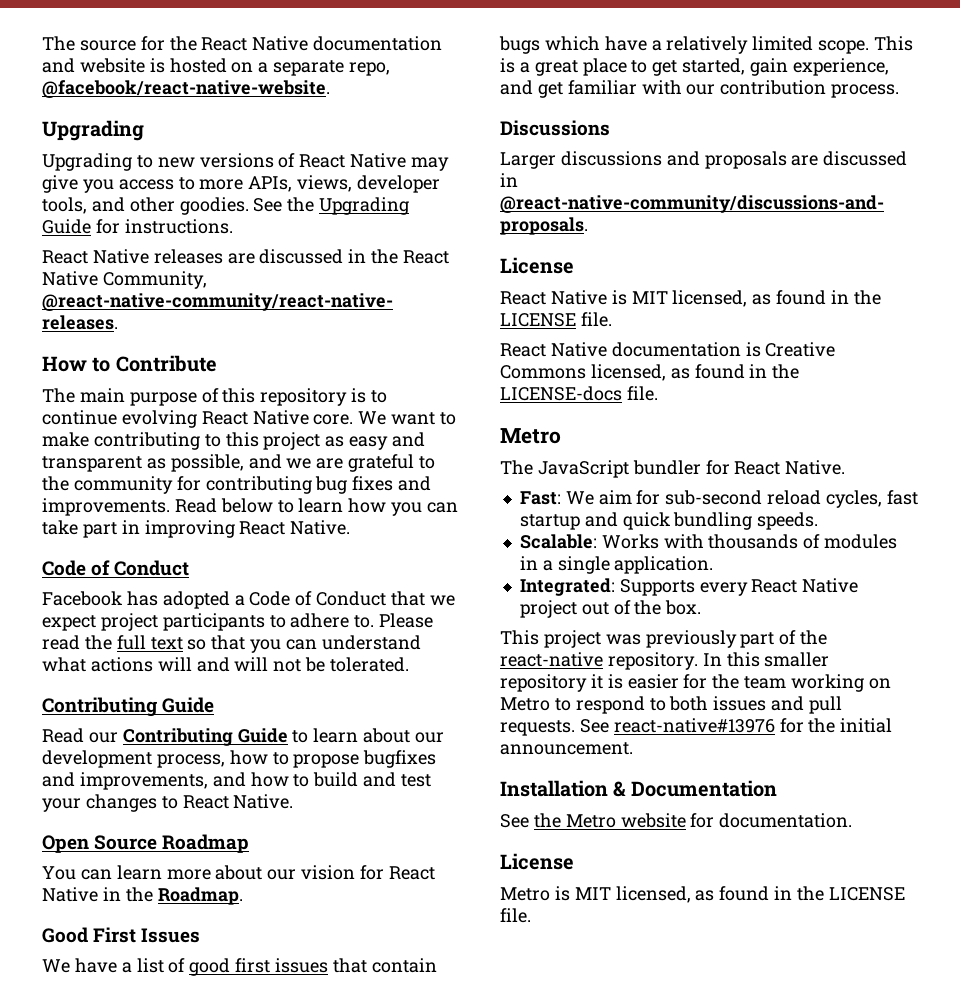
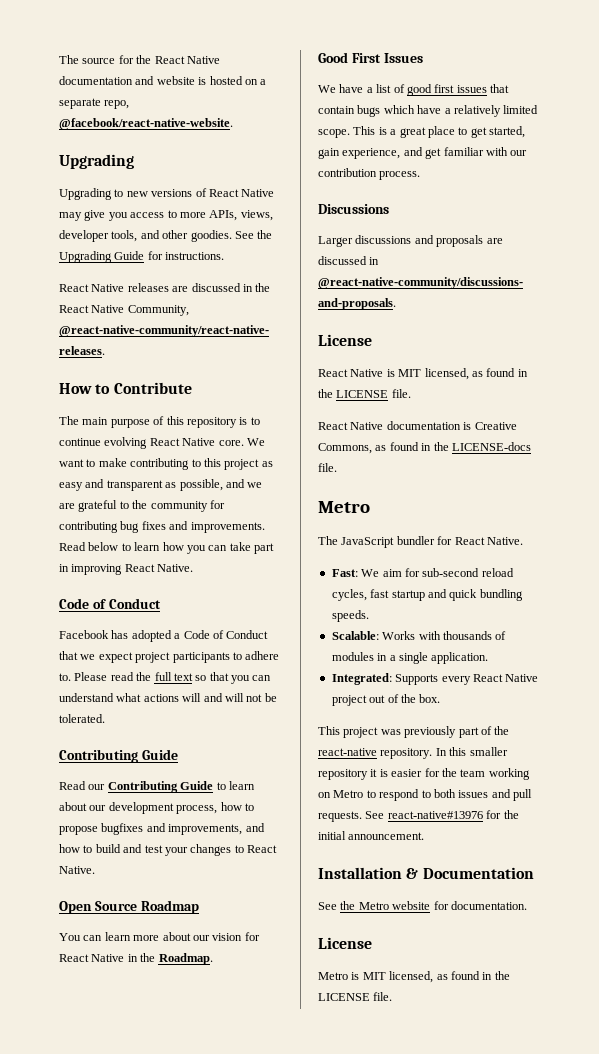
[500,364,666,381] Commons licensed, -> [318,443,372,454] Commons,

